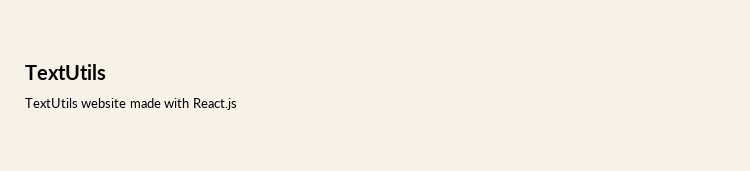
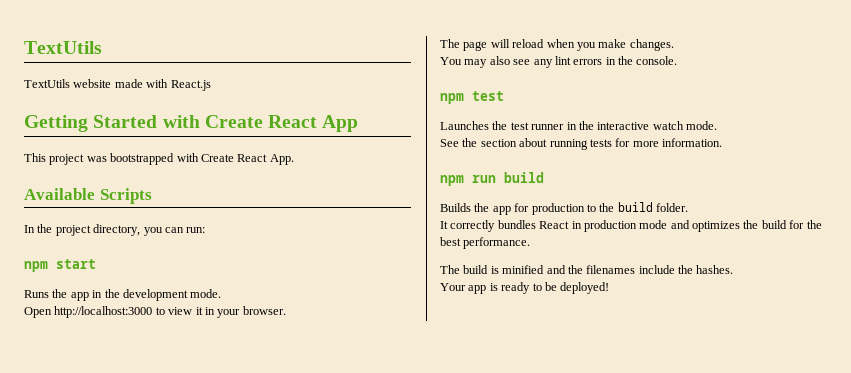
(237, 104) none -> [24,115,359,132] [24,153,294,165] [24,188,152,204] [24,224,206,236] [24,259,96,272] [24,289,222,301] [24,306,286,318] [440,39,674,51] [440,56,678,68] [440,91,504,104] [440,121,717,130] [440,138,722,150] [440,172,544,186] [440,202,688,215] [440,220,822,232] [440,237,531,249] [440,265,734,274] [440,282,610,294] // Getting Started with Create React App // This project was bootstrapped with Create React App. // Available Scripts // In the project directory, you can run: // npm start // Runs the app in the development mode. // Open http://localhost:3000 to view it in your browser. // The page will reload when you make changes. // You may also see any lint errors in the console. // npm test // Launches the test runner in the interactive watch mode. // See the section about running tests for more information. // npm run build // Builds the app for production to the build folder. // It correctly bundles React in production mode and optimizes the build for the best performance. // The build is minified and the filenames include the hashes. // Your app is ready to be deployed!

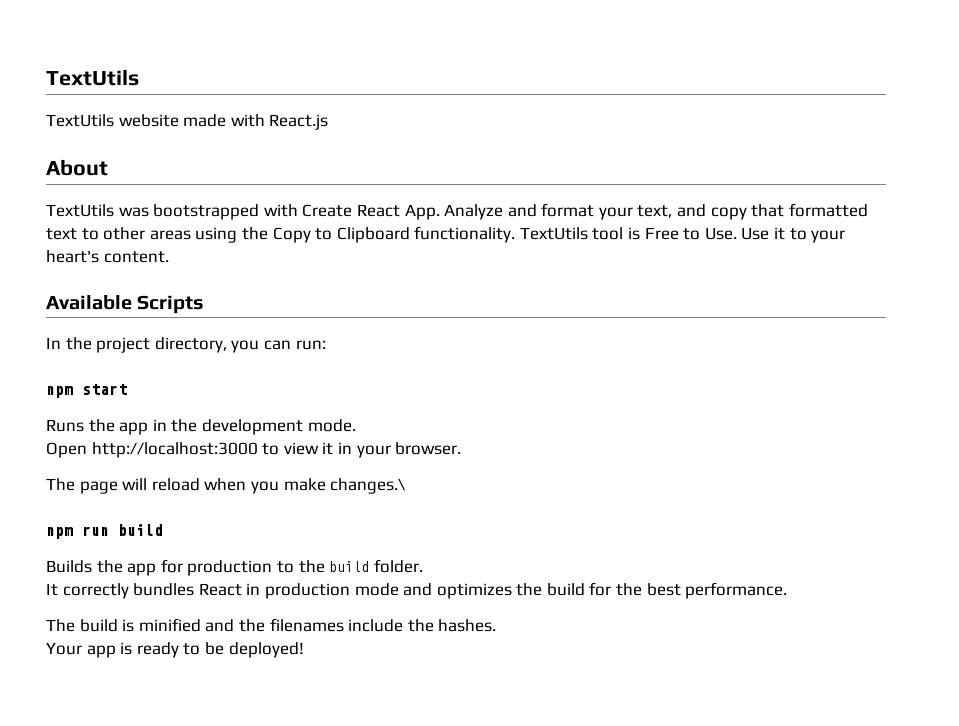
[24,115,359,132] [24,153,85,165] Getting Started with Create React App // This project -> [46,159,108,176] [46,204,114,217] About // TextUtils
(294, 159) none -> [444,203,868,220] [46,226,846,243] [46,250,169,263] Analyze and format your text, and copy that formatted text to other areas using the Copy to Clipboard functionality. TextUtils tool is Free to Use. Use it to your heart's content.
[629,39,674,51] [440,56,678,68] [440,91,504,104] [440,121,717,130] [440,138,722,150] changes. // You may also see any lint errors in the console. // npm test // Launches the test runner in the interactive watch mode. // See the section about running tests for more information. -> [330,478,406,494] changes.\

